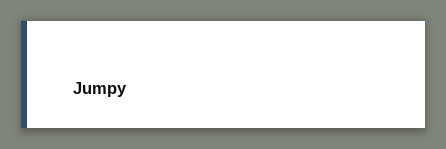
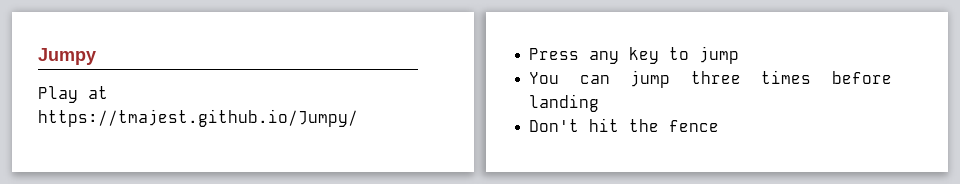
(127, 89) none -> [38,86,108,103] [38,109,358,127] [529,46,740,64] [529,70,892,88] [529,94,600,112] [529,118,720,132] // Play at https://tmajest.github.io/Jumpy/ // Press any key to jump // You can jump three times before landing // Don't hit the fence

